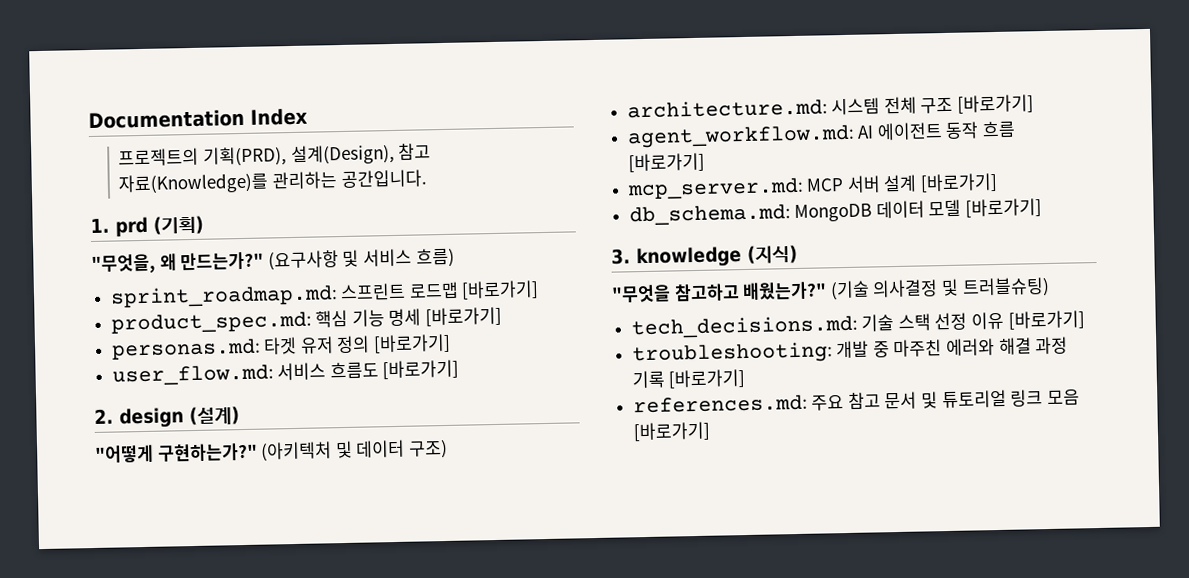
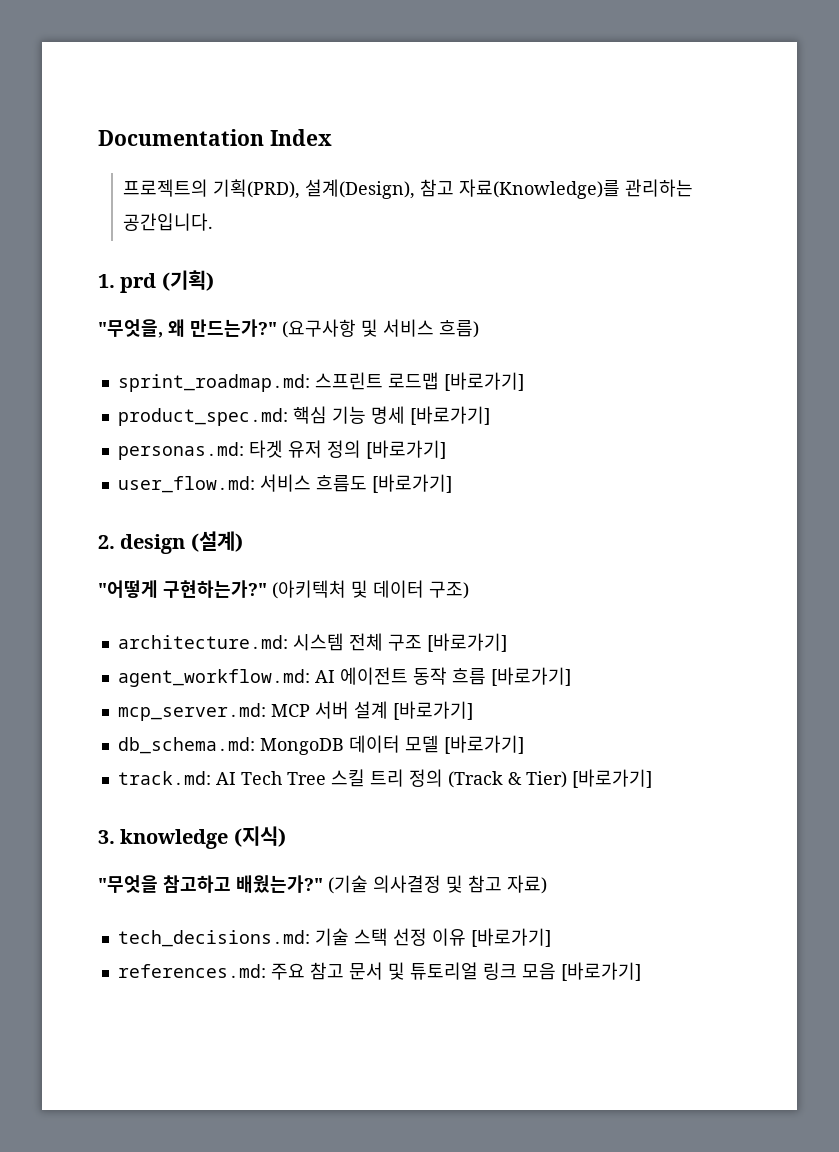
(1043, 208) none -> [117,769,652,788] // track.md: AI Tech Tree 스킬 트리 정의 (Track & Tier) [바로가기]
[961,276,1050,298] 트러블슈팅) -> [468,875,547,894] 참고 자료)
[631,336,1069,366] [631,369,746,389] // troubleshooting: 개발 중 마주친 에러와 해결 과정 기록 [바로가기] -> (551, 937) none

